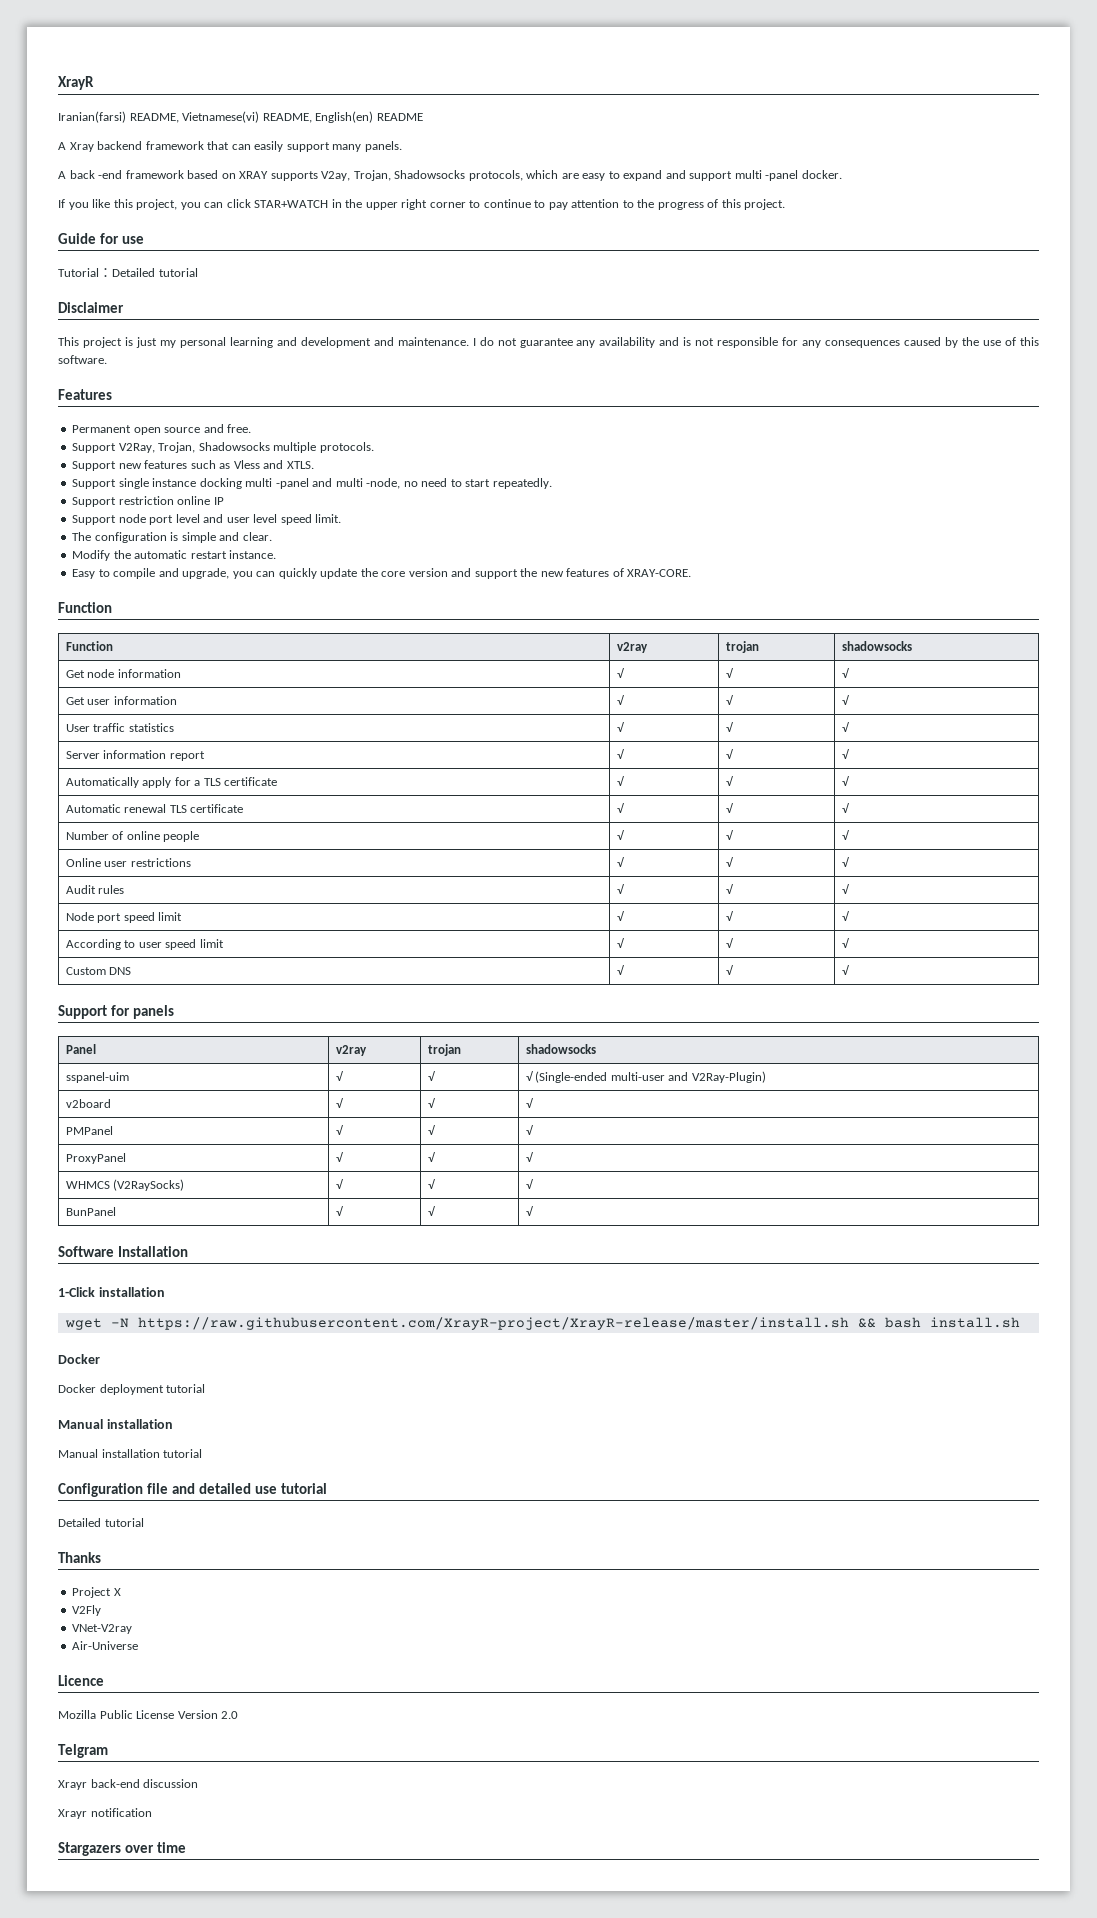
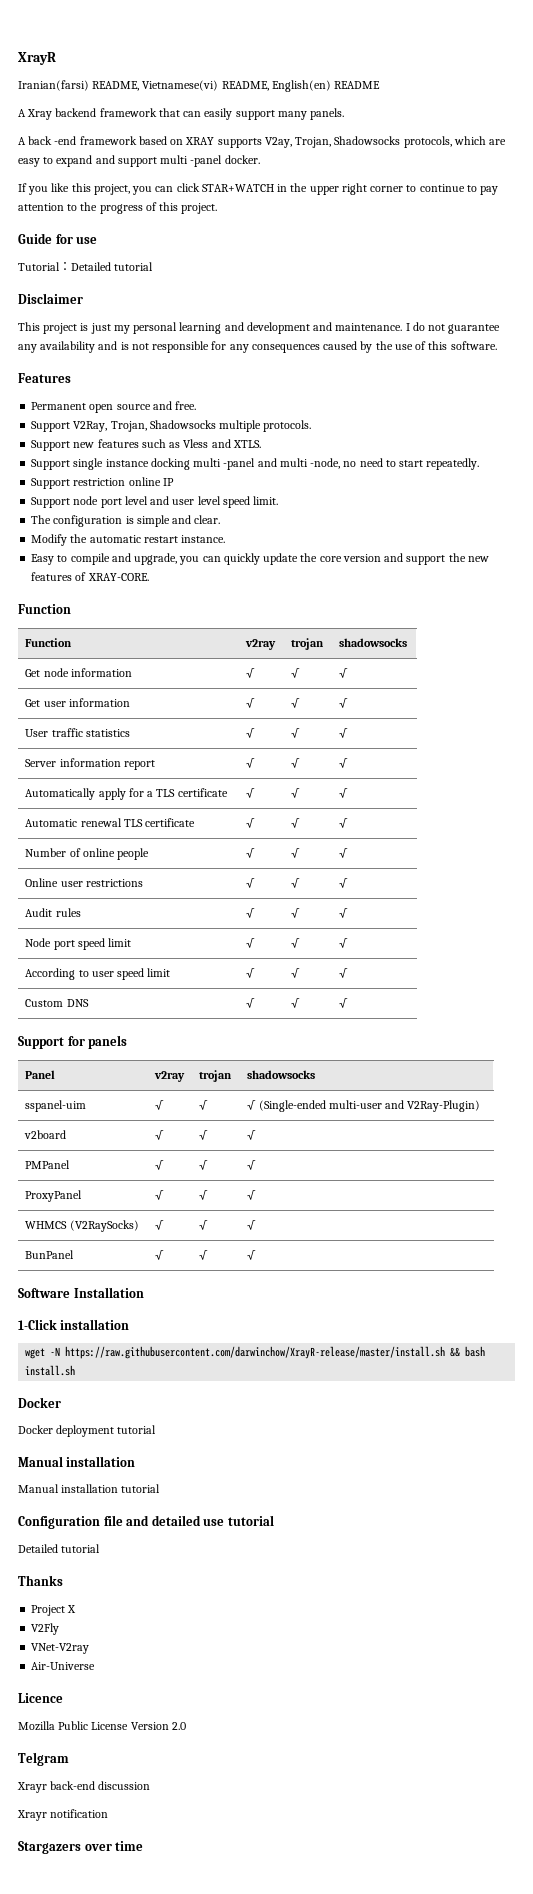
[137,1317,849,1330] https://raw.githubusercontent.com/XrayR-project/XrayR-release/master/install.sh -> [65,1346,446,1359] https://raw.githubusercontent.com/darwinchow/XrayR-release/master/install.sh

